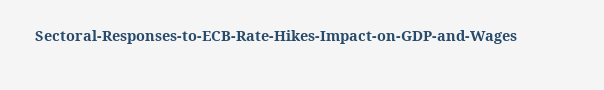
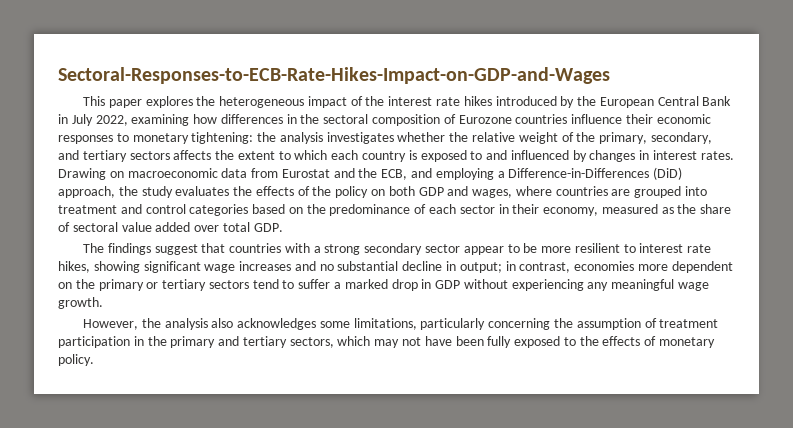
(517, 37) none -> [82,96,732,108] [58,114,711,126] [58,132,712,144] [58,150,734,162] [58,167,683,180] [58,186,708,198] [58,204,732,216] [58,222,283,232] [82,243,712,255] [58,261,733,273] [58,279,710,291] [58,297,103,309] [82,318,719,330] [58,336,716,348] [58,354,94,366] // This paper explores the heterogeneous impact of the interest rate hikes introduced by the European Central Bank in July 2022, examining how differences in the sectoral composition of Eurozone countries influence their economic responses to monetary tightening: the analysis investigates whether the relative weight of the primary, secondary, and tertiary sectors affects the extent to which each country is exposed to and influenced by changes in interest rates. Drawing on macroeconomic data from Eurostat and the ECB, and employing a Difference-in-Differences (DiD) approach, the study evaluates the effects of the policy on both GDP and wages, where countries are grouped into treatment and control categories based on the predominance of each sector in their economy, measured as the share of sectoral value added over total GDP. // The findings suggest that countries with a strong secondary sector appear to be more resilient to interest rate hikes, showing significant wage increases and no substantial decline in output; in contrast, economies more dependent on the primary or tertiary sectors tend to suffer a marked drop in GDP without experiencing any meaningful wage growth. // However, the analysis also acknowledges some limitations, particularly concerning the assumption of treatment participation in the primary and tertiary sectors, which may not have been fully exposed to the effects of monetary policy.

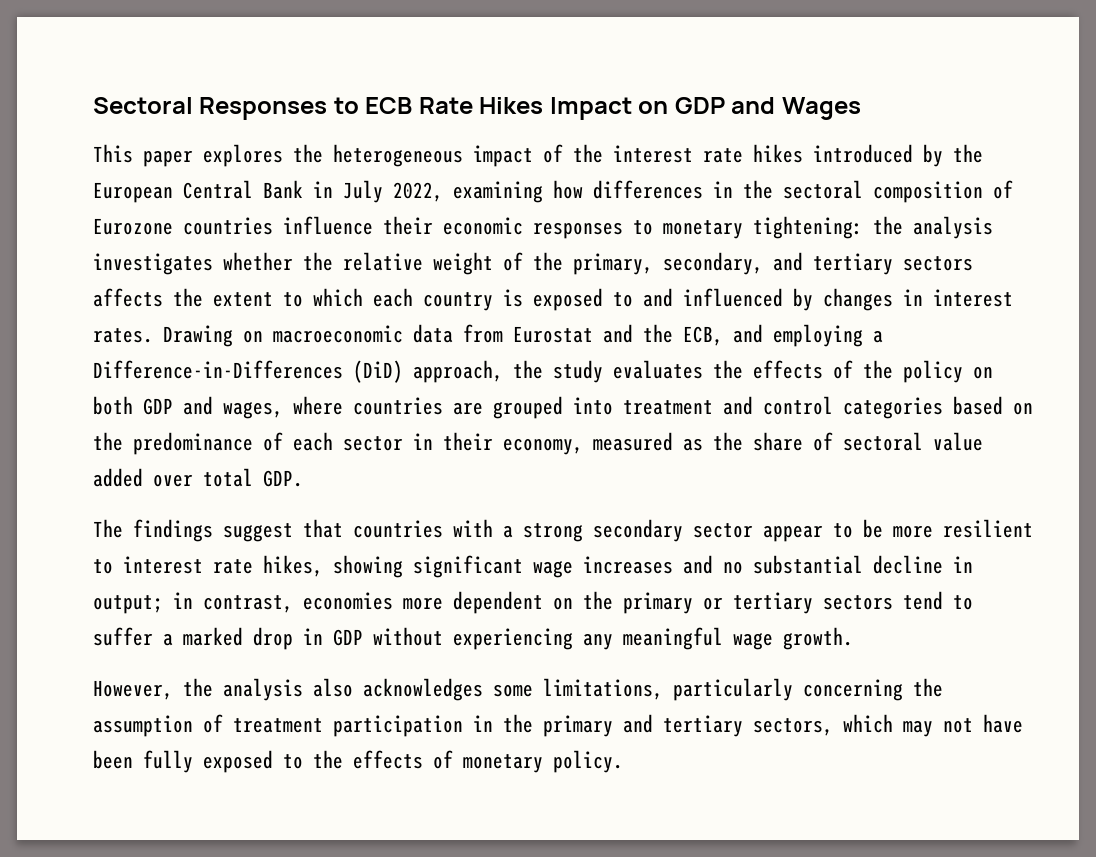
[58,67,610,84] Sectoral-Responses-to-ECB-Rate-Hikes-Impact-on-GDP-and-Wages -> [93,97,861,120] Sectoral Responses to ECB Rate Hikes Impact on GDP and Wages

